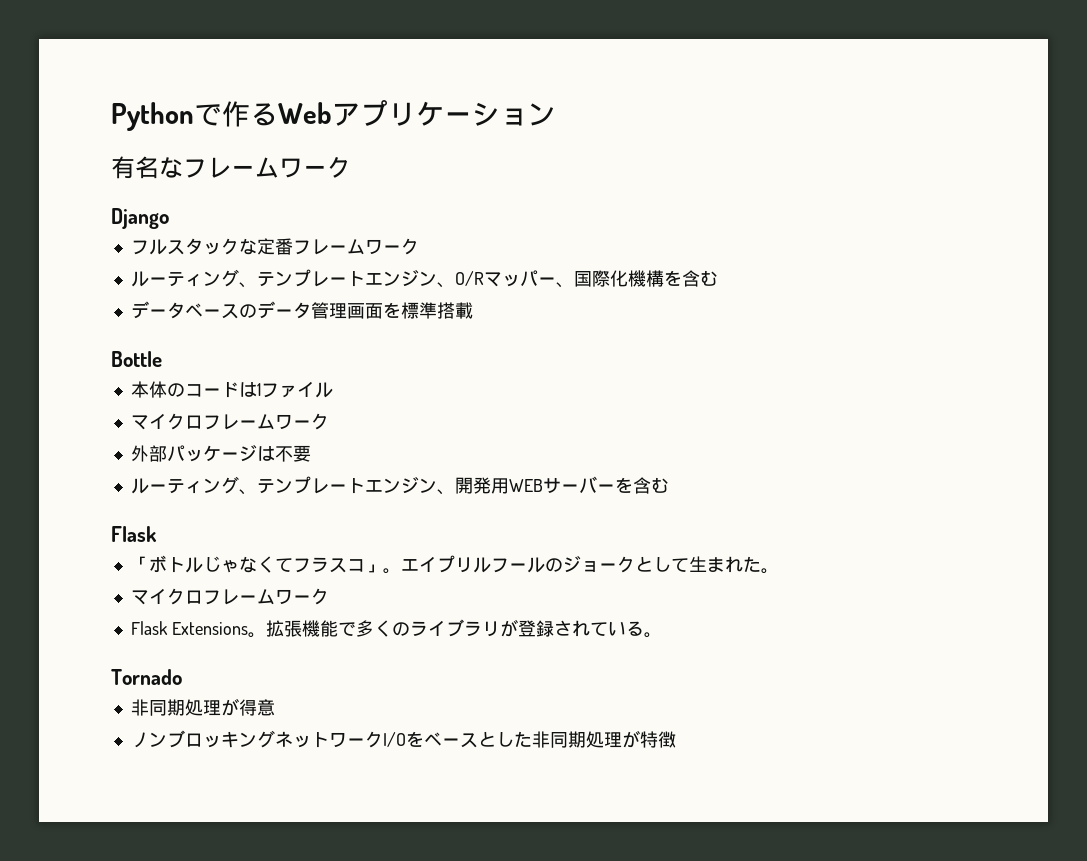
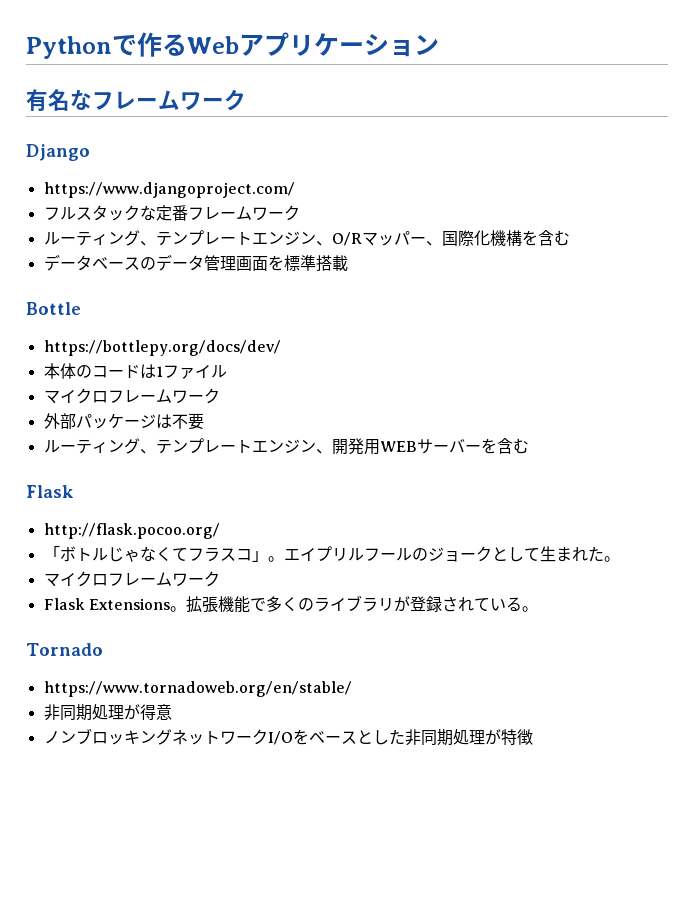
(169, 218) none -> [43,182,295,198] // https://www.djangoproject.com/
(162, 359) none -> [43,340,281,356] // https://bottlepy.org/docs/dev/
(157, 534) none -> [43,523,220,539] // http://flask.pocoo.org/
(182, 677) none -> [43,681,352,697] // https://www.tornadoweb.org/en/stable/

